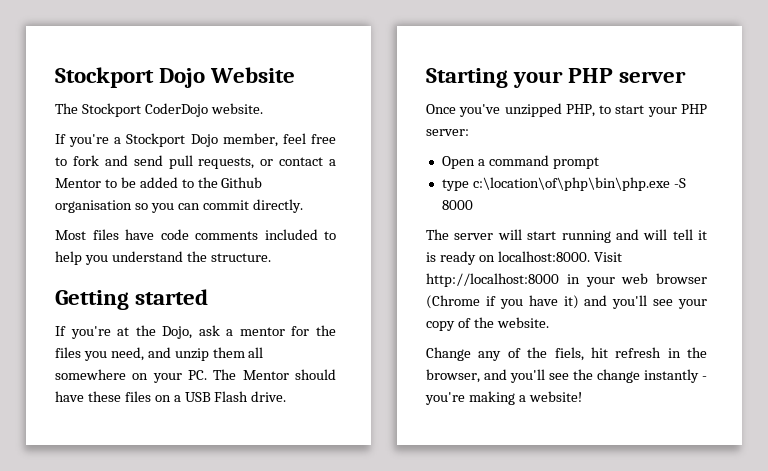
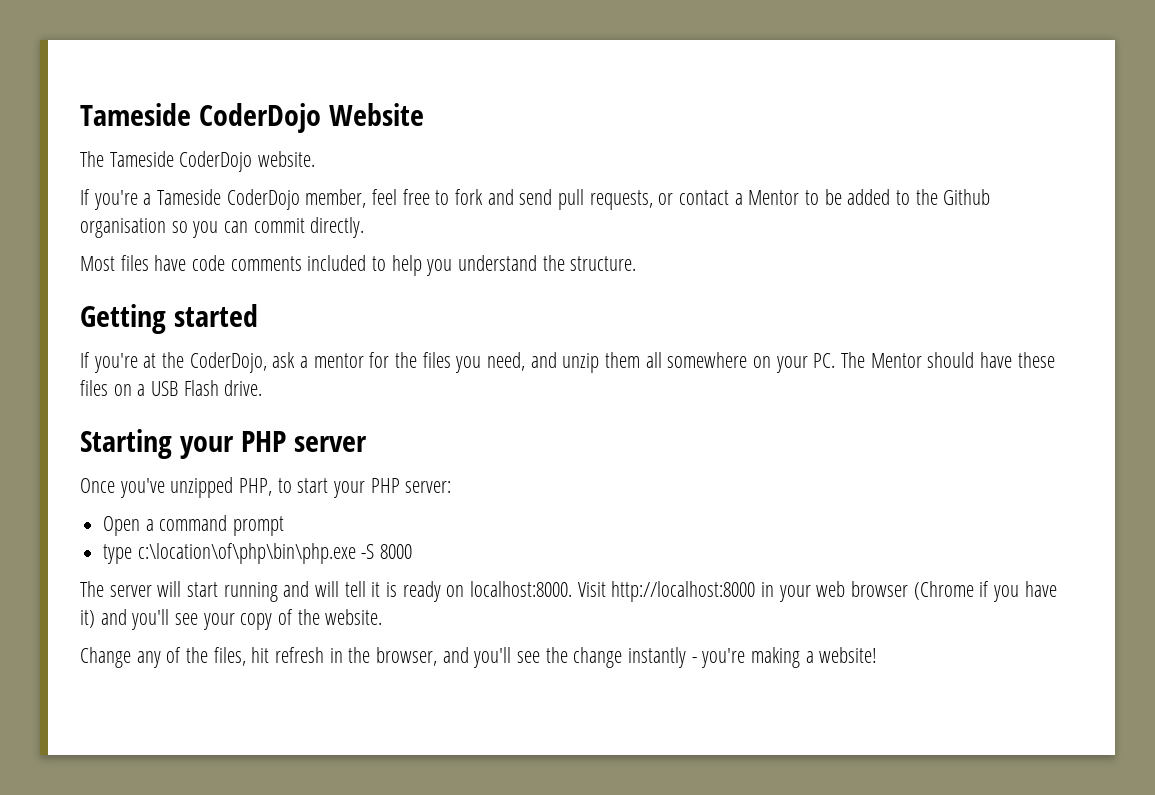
[55,67,206,88] Stockport Dojo -> [80,103,321,133] Tameside CoderDojo
[81,103,141,117] Stockport -> [109,151,174,167] Tameside
[126,133,218,147] Stockport Dojo -> [156,189,300,210] Tameside CoderDojo
[162,326,193,339] Dojo, -> [189,352,267,373] CoderDojo,
[554,347,584,361] fiels, -> [213,647,246,666] files,

